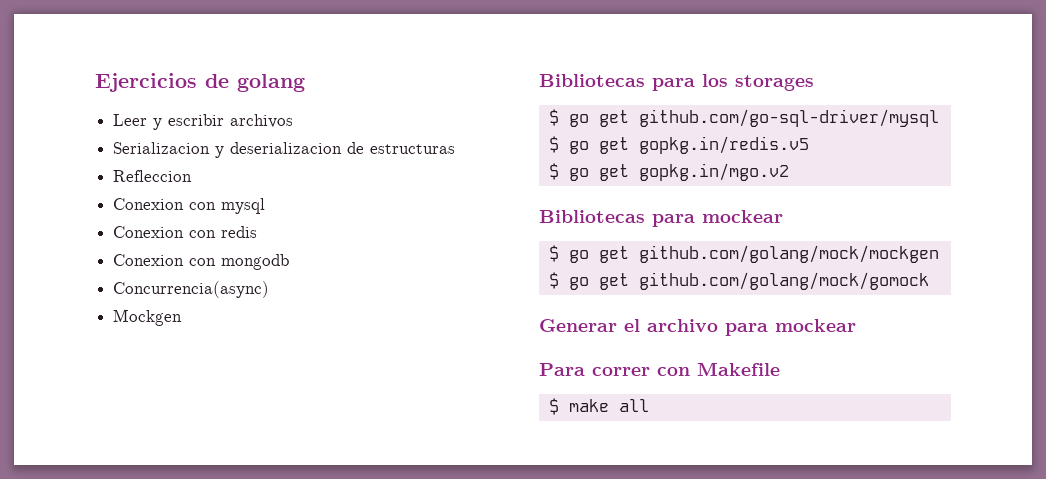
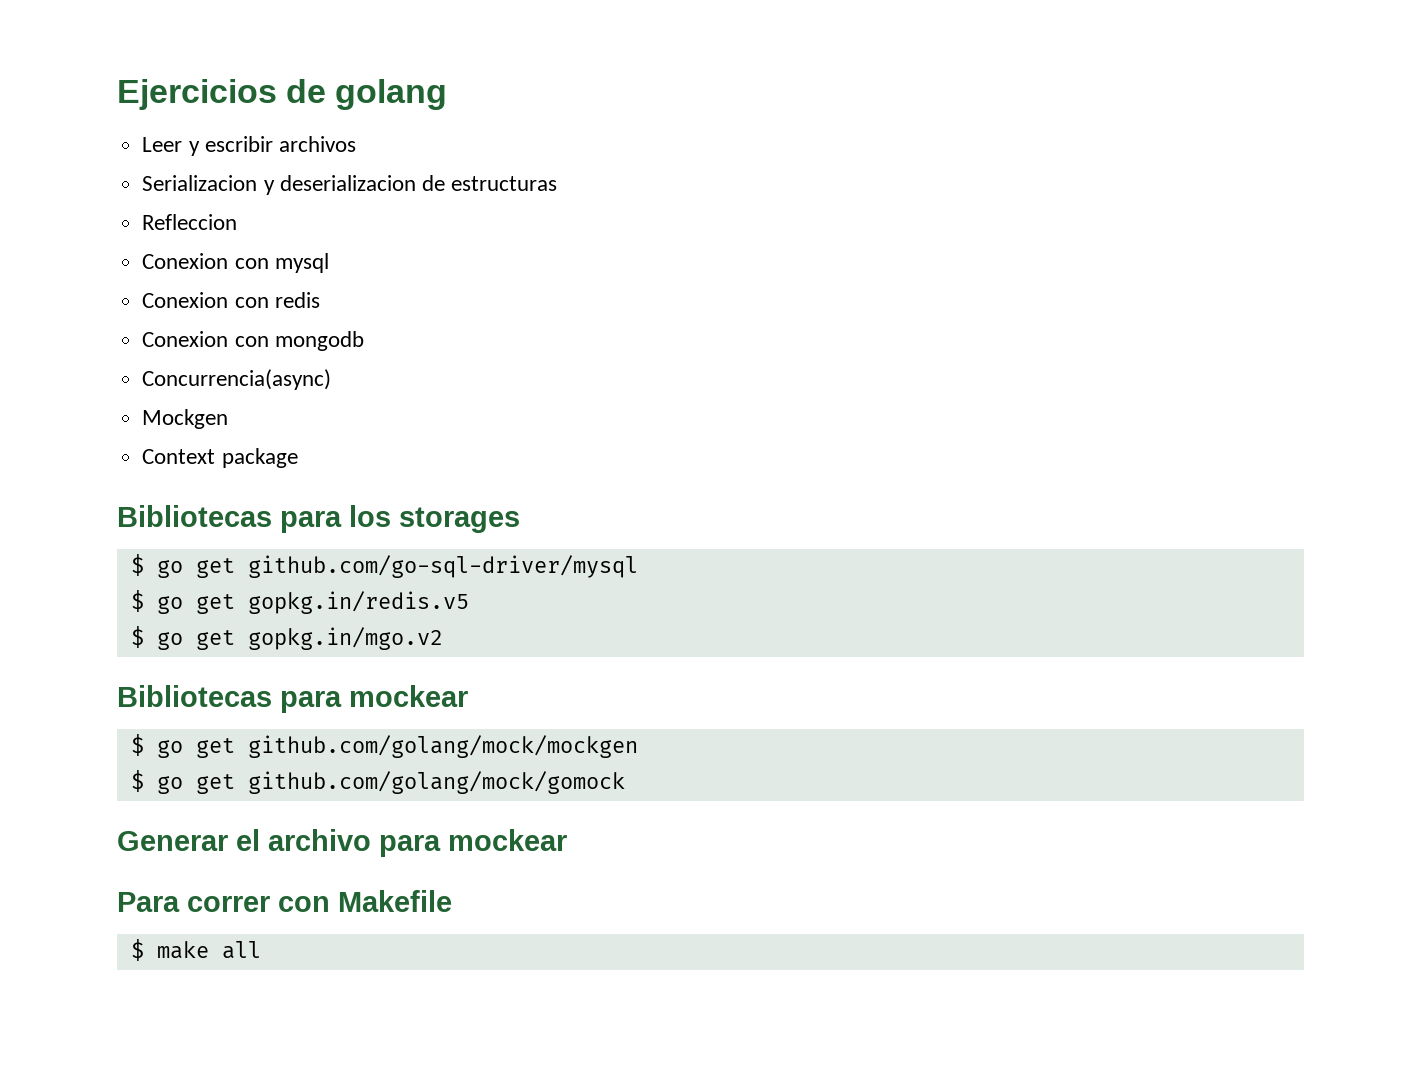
(183, 317) none -> [142,448,298,468] // Context package

